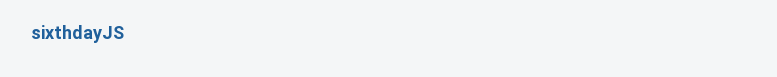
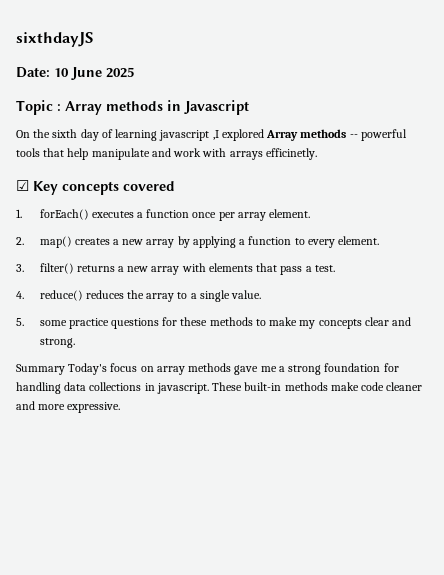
(124, 34) none -> [16,67,134,80] [16,100,249,115] [16,129,407,141] [16,148,317,160] [16,180,175,195] [16,209,311,221] [16,236,380,248] [16,263,335,275] [16,290,262,302] [16,317,412,329] [39,338,75,348] [16,363,399,375] [16,382,423,394] [16,401,121,413] // Date: 10 June 2025 // Topic : Array methods in Javascript // On the sixth day of learning javascript ,I explored Array methods -- powerful tools that help manipulate and work with arrays efficinetly. // ☑ Key concepts covered // 1. forEach() executes a function once per array element. // 2. map() creates a new array by applying a function to every element. // 3. filter() returns a new array with elements that pass a test. // 4. reduce() reduces the array to a single value. // 5. some practice questions for these methods to make my concepts clear and strong. // Summary Today's focus on array methods gave me a strong foundation for handling data collections in javascript. These built-in methods make code cleaner and more expressive.

